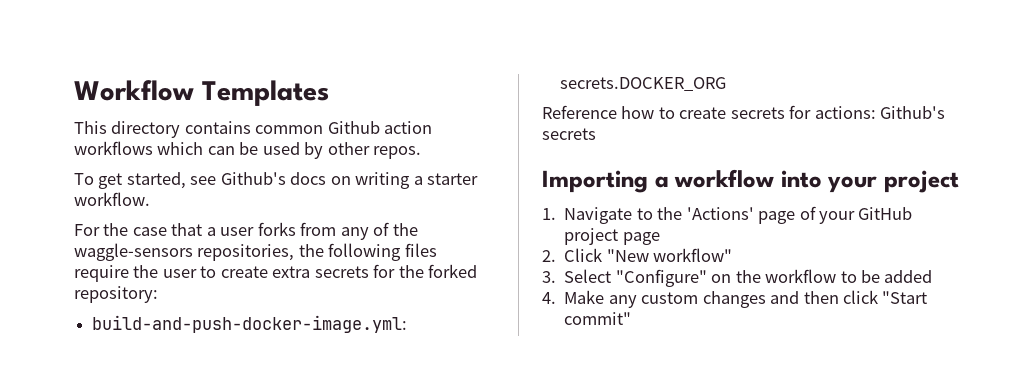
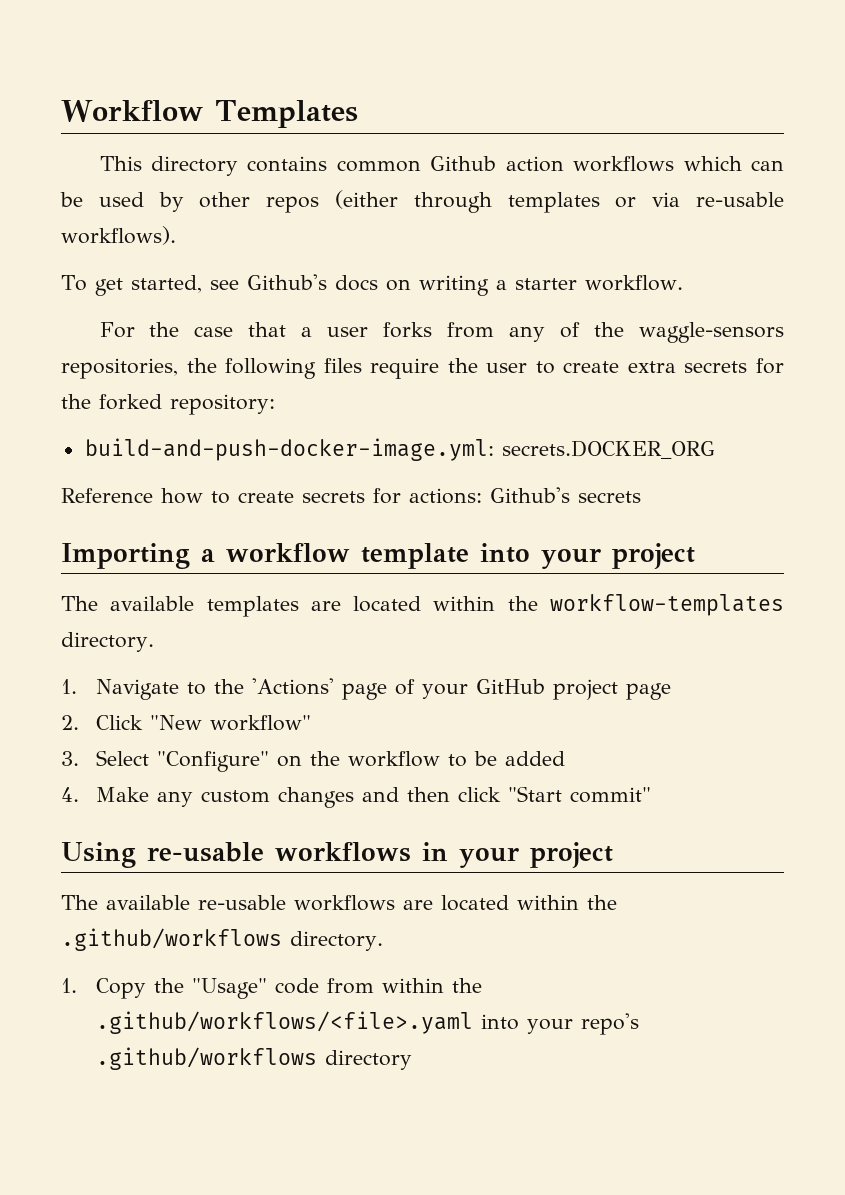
[373,146,422,159] repos. -> [266,190,784,213] [61,226,176,245] repos (either through templates or via re-usable workflows).
(775, 178) none -> [361,543,469,569] template
(960, 181) none -> [61,594,784,617] [61,632,154,652] // The available templates are located within the workflow-templates directory.
(632, 318) none -> [61,842,613,868] [61,895,617,911] [61,928,383,951] [61,978,483,999] [96,1011,640,1035] [96,1047,413,1070] // Using re-usable workflows in your project // The available re-usable workflows are located within the .github/workflows directory. // 1. Copy the "Usage" code from within the .github/workflows/<file>.yaml into your repo's .github/workflows directory

